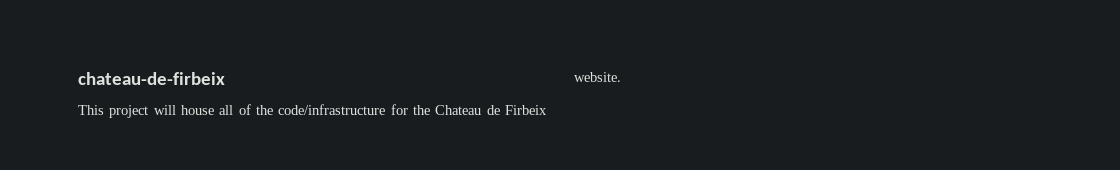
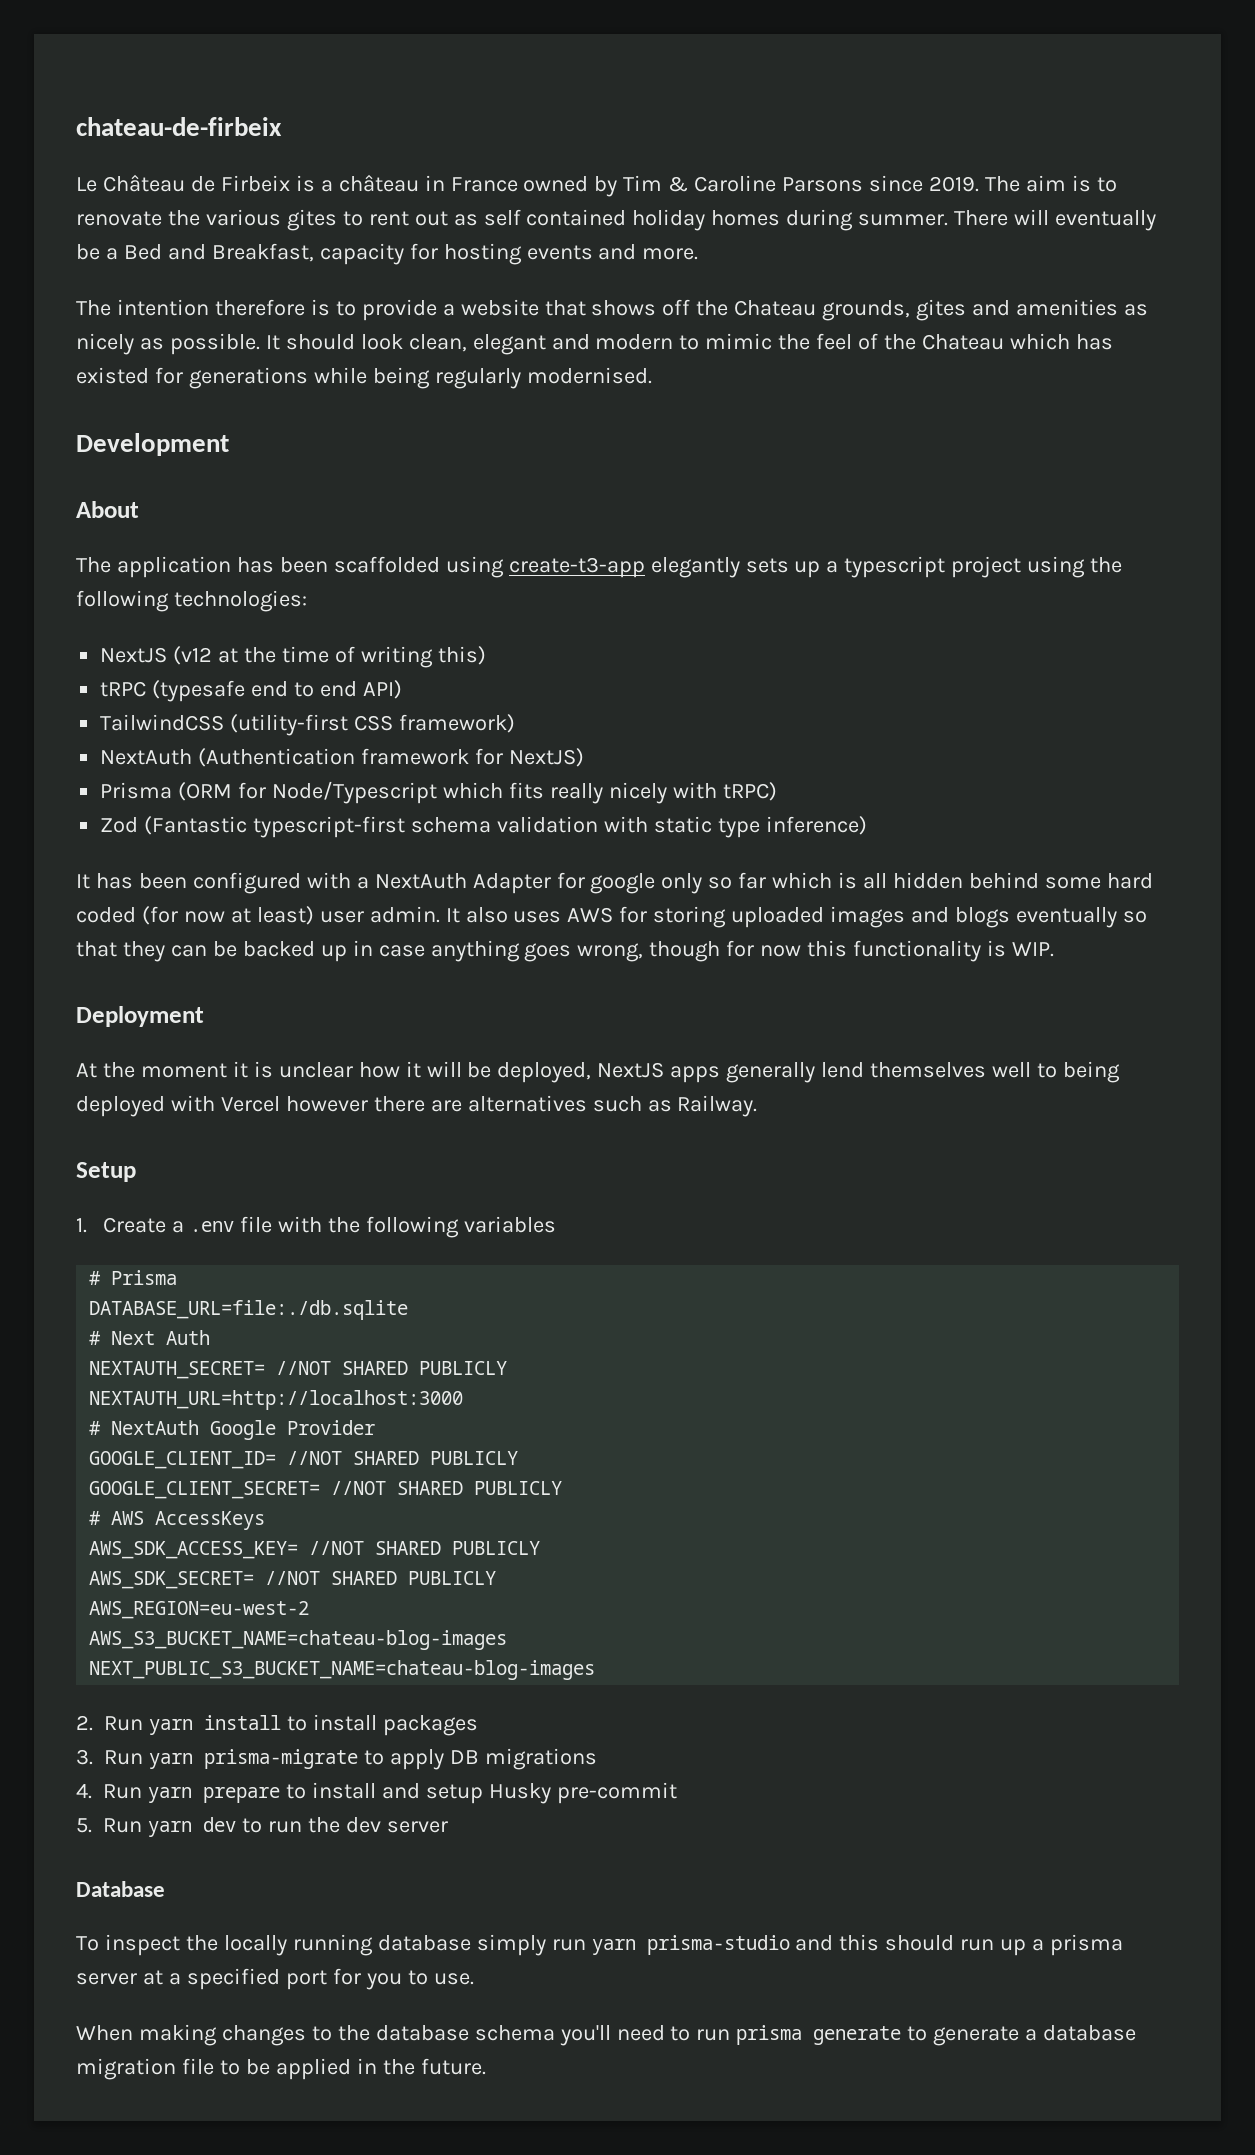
[78,104,547,118] [574,72,621,82] This project will house all of the code/infrastructure for the Chateau de Firbeix website. -> [76,174,1117,197] [76,209,1157,231] [76,243,699,265] [76,299,1148,321] [76,333,1113,355] [76,367,652,389] [76,433,229,456] [76,501,139,518] [76,556,1123,578] [76,590,307,612] [100,646,486,668] [100,680,402,702] [100,714,516,736] [100,748,584,767] [100,781,777,804] [100,816,867,838] [76,872,1153,894] [76,906,1147,928] [76,940,1054,962] [76,1006,204,1027] [76,1061,1120,1083] [76,1095,758,1117] [76,1162,136,1182] [76,1216,556,1238] [89,1270,178,1285] [89,1300,409,1320] [89,1330,211,1345] [89,1361,508,1379] [89,1390,464,1410] [89,1420,376,1440] [89,1451,519,1469] [89,1481,563,1499] [89,1511,266,1530] [89,1541,541,1559] [89,1571,497,1589] [89,1601,310,1619] [89,1630,508,1650] [89,1660,596,1680] [76,1714,478,1736] [76,1748,597,1770] [76,1782,677,1804] [76,1817,448,1837] [76,1881,165,1897] [76,1934,1124,1956] [76,1968,474,1990] [76,2024,1137,2046] [76,2058,486,2080] Le Château de Firbeix is a château in France owned by Tim & Caroline Parsons since 2019. The aim is to renovate the various gites to rent out as self contained holiday homes during summer. There will eventually be a Bed and Breakfast, capacity for hosting events and more. // The intention therefore is to provide a website that shows off the Chateau grounds, gites and amenities as nicely as possible. It should look clean, elegant and modern to mimic the feel of the Chateau which has existed for generations while being regularly modernised. // Development // About // The application has been scaffolded using create-t3-app elegantly sets up a typescript project using the following technologies: // NextJS (v12 at the time of writing this) // tRPC (typesafe end to end API) // TailwindCSS (utility-first CSS framework) // NextAuth (Authentication framework for NextJS) // Prisma (ORM for Node/Typescript which fits really nicely with tRPC) // Zod (Fantastic typescript-first schema validation with static type inference) // It has been configured with a NextAuth Adapter for google only so far which is all hidden behind some hard coded (for now at least) user admin. It also uses AWS for storing uploaded images and blogs eventually so that they can be backed up in case anything goes wrong, though for now this functionality is WIP. // Deployment // At the moment it is unclear how it will be deployed, NextJS apps generally lend themselves well to being deployed with Vercel however there are alternatives such as Railway. // Setup // 1. Create a .env file with the following variables // # Prisma // DATABASE_URL=file:./db.sqlite // # Next Auth // NEXTAUTH_SECRET= //NOT SHARED PUBLICLY // NEXTAUTH_URL=http://localhost:3000 // # NextAuth Google Provider // GOOGLE_CLIENT_ID= //NOT SHARED PUBLICLY // GOOGLE_CLIENT_SECRET= //NOT SHARED PUBLICLY // # AWS AccessKeys // AWS_SDK_ACCESS_KEY= //NOT SHARED PUBLICLY // AWS_SDK_SECRET= //NOT SHARED PUBLICLY // AWS_REGION=eu-west-2 // AWS_S3_BUCKET_NAME=chateau-blog-images // NEXT_PUBLIC_S3_BUCKET_NAME=chateau-blog-images // 2. Run yarn install to install packages // 3. Run yarn prisma-migrate to apply DB migrations // 4. Run yarn prepare to install and setup Husky pre-commit // 5. Run yarn dev to run the dev server // Database // To inspect the locally running database simply run yarn prisma-studio and this should run up a prisma server at a specified port for you to use. // When making changes to the database schema you'll need to run prisma generate to generate a database migration file to be applied in the future.

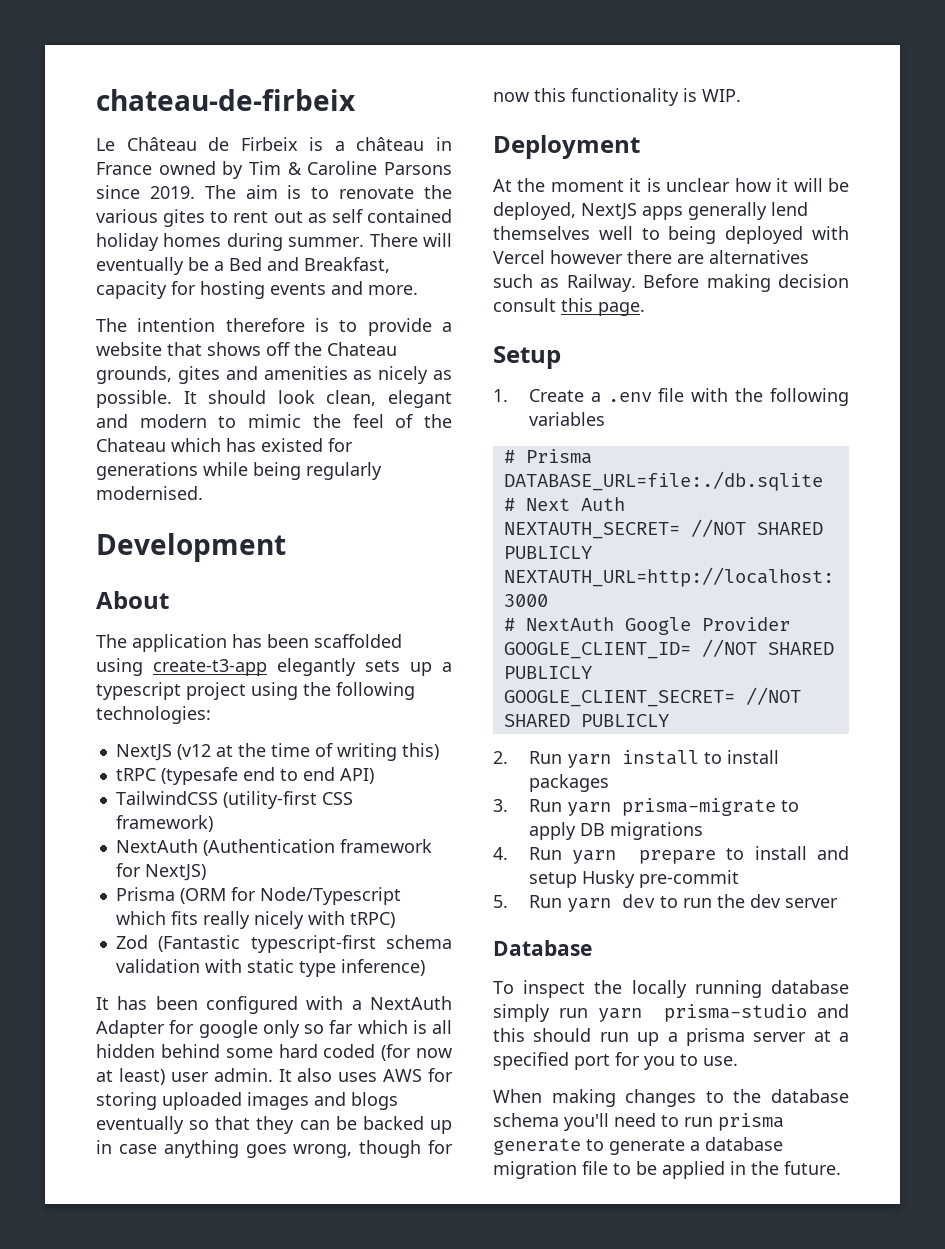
(758, 1106) none -> [643,274,849,292] [493,298,645,316] Before making decision consult this page.
[89,1511,266,1530] [89,1541,541,1559] [89,1571,497,1589] [89,1601,310,1619] [89,1630,508,1650] [89,1660,596,1680] // # AWS AccessKeys // AWS_SDK_ACCESS_KEY= //NOT SHARED PUBLICLY // AWS_SDK_SECRET= //NOT SHARED PUBLICLY // AWS_REGION=eu-west-2 // AWS_S3_BUCKET_NAME=chateau-blog-images // NEXT_PUBLIC_S3_BUCKET_NAME=chateau-blog-images -> (669, 720) none

